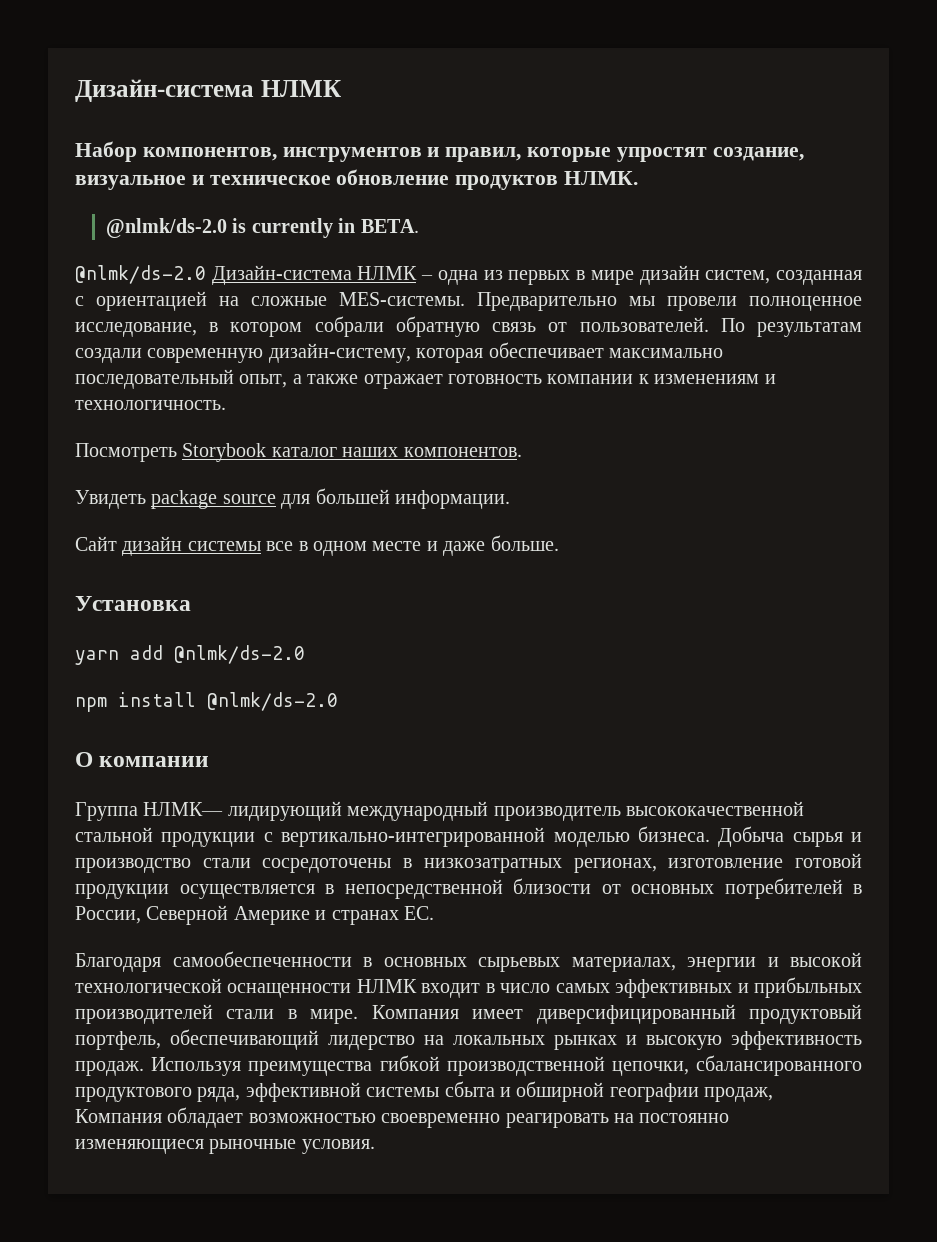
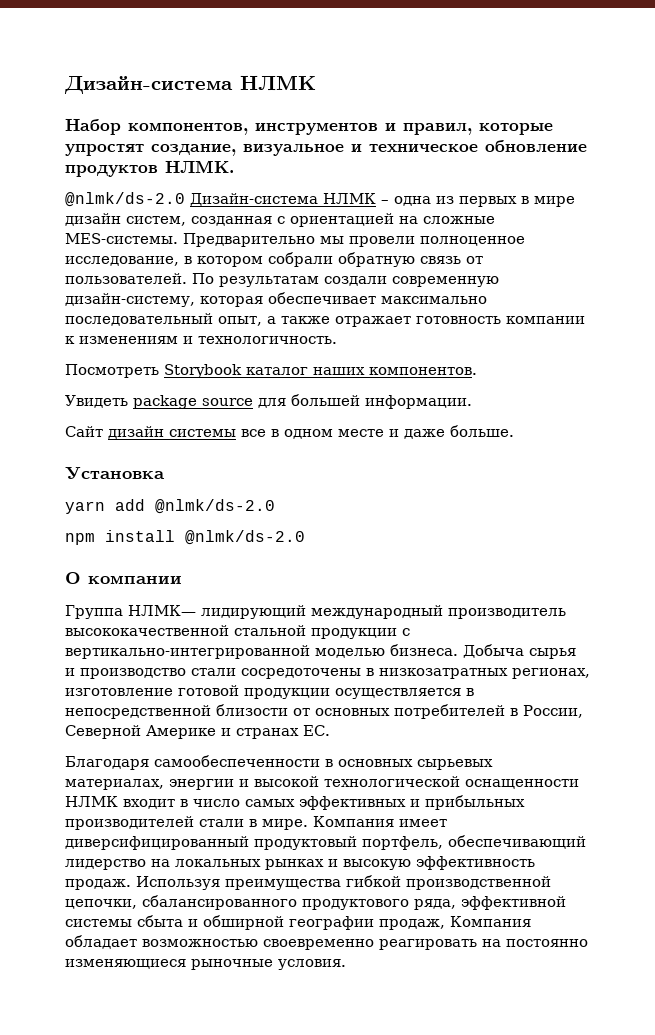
[105,218,419,238] // @nlmk/ds-2.0 is currently in BETA. -> (234, 167) none

